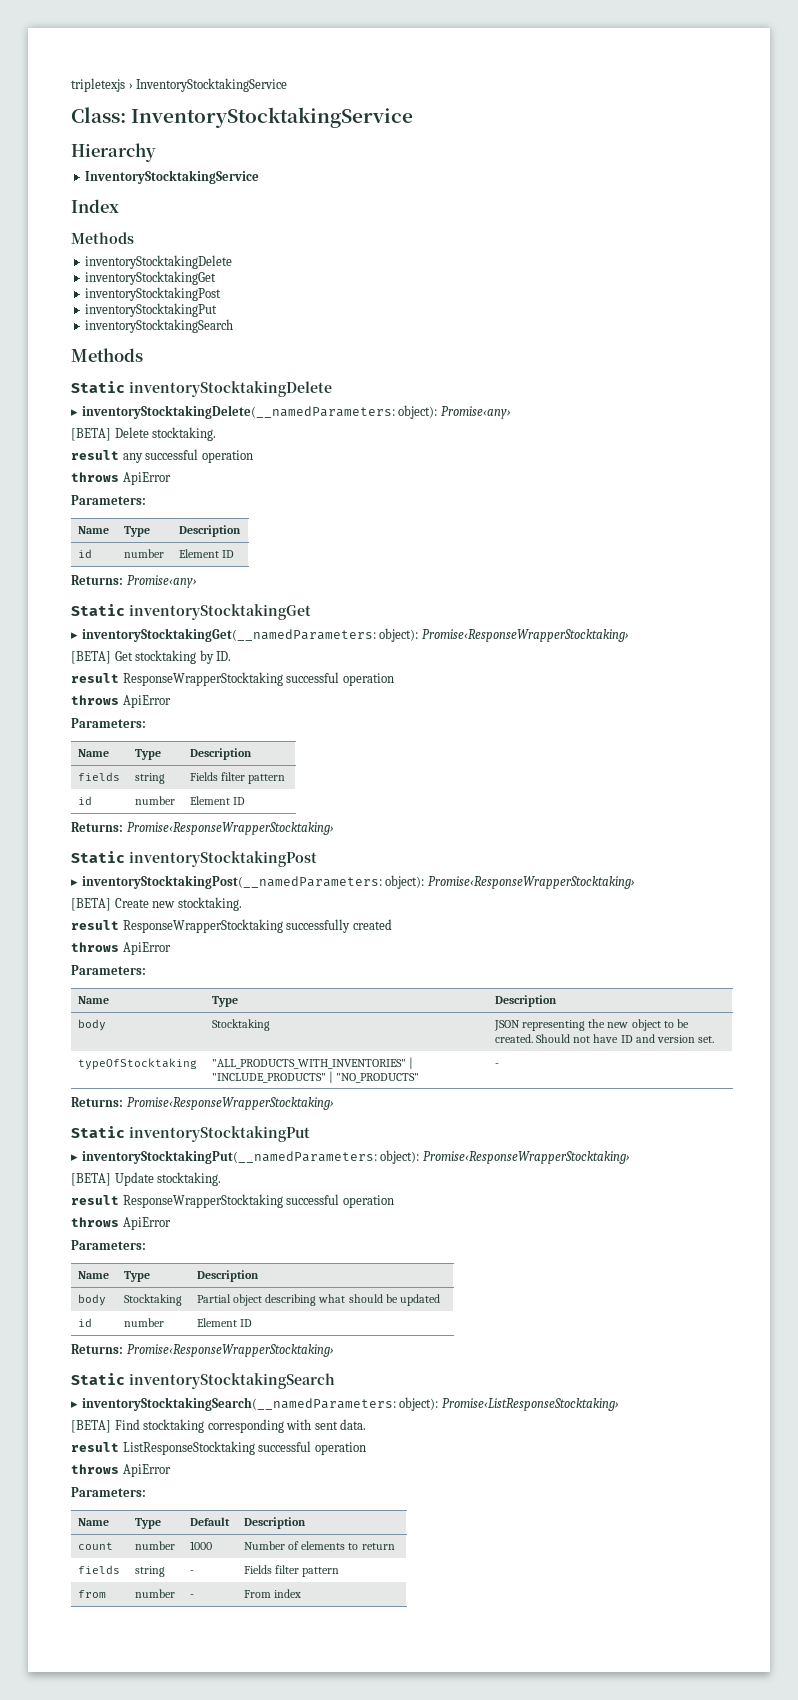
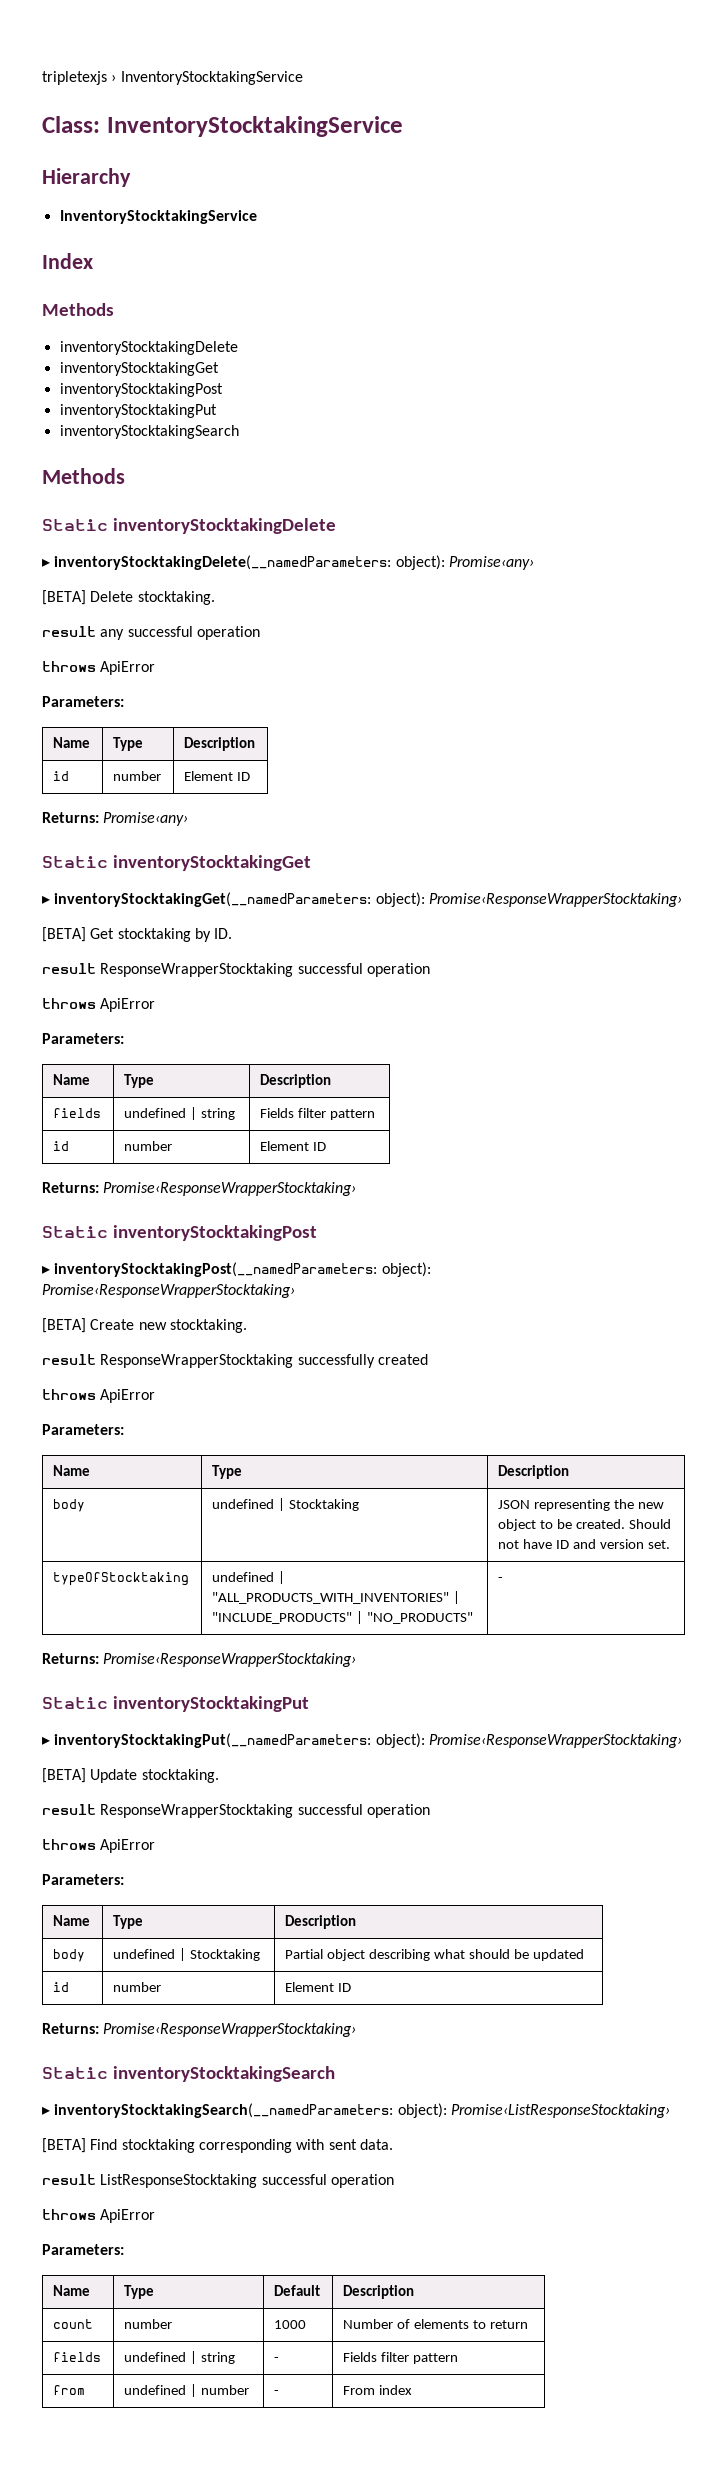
(121, 776) none -> [124,1107,197,1120] undefined |
(107, 1025) none -> [212,1498,285,1511] undefined |
(198, 1064) none -> [212,1571,285,1584] undefined |
(107, 1300) none -> [113,1948,186,1961] undefined |
(121, 1569) none -> [124,2351,197,2364] undefined |
(107, 1594) none -> [124,2384,197,2397] undefined |

